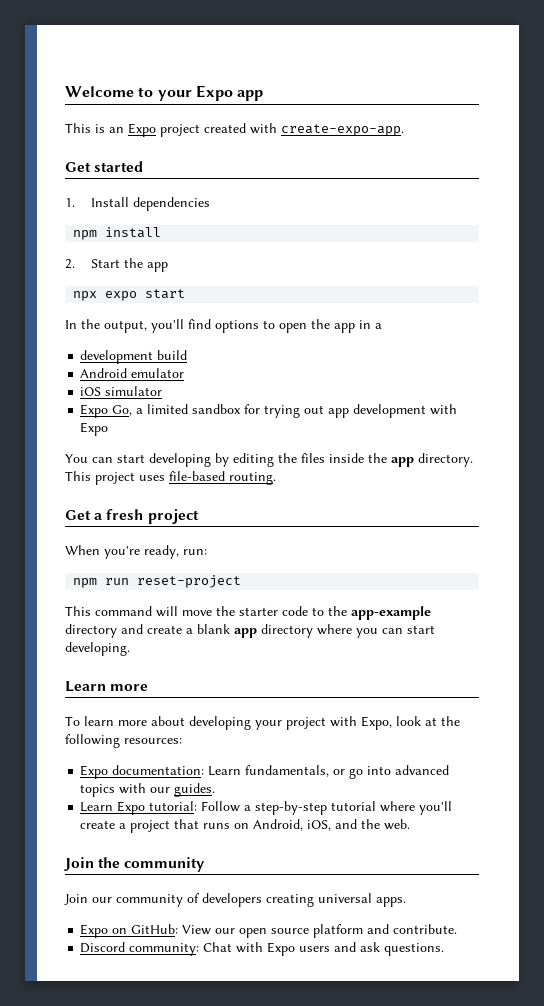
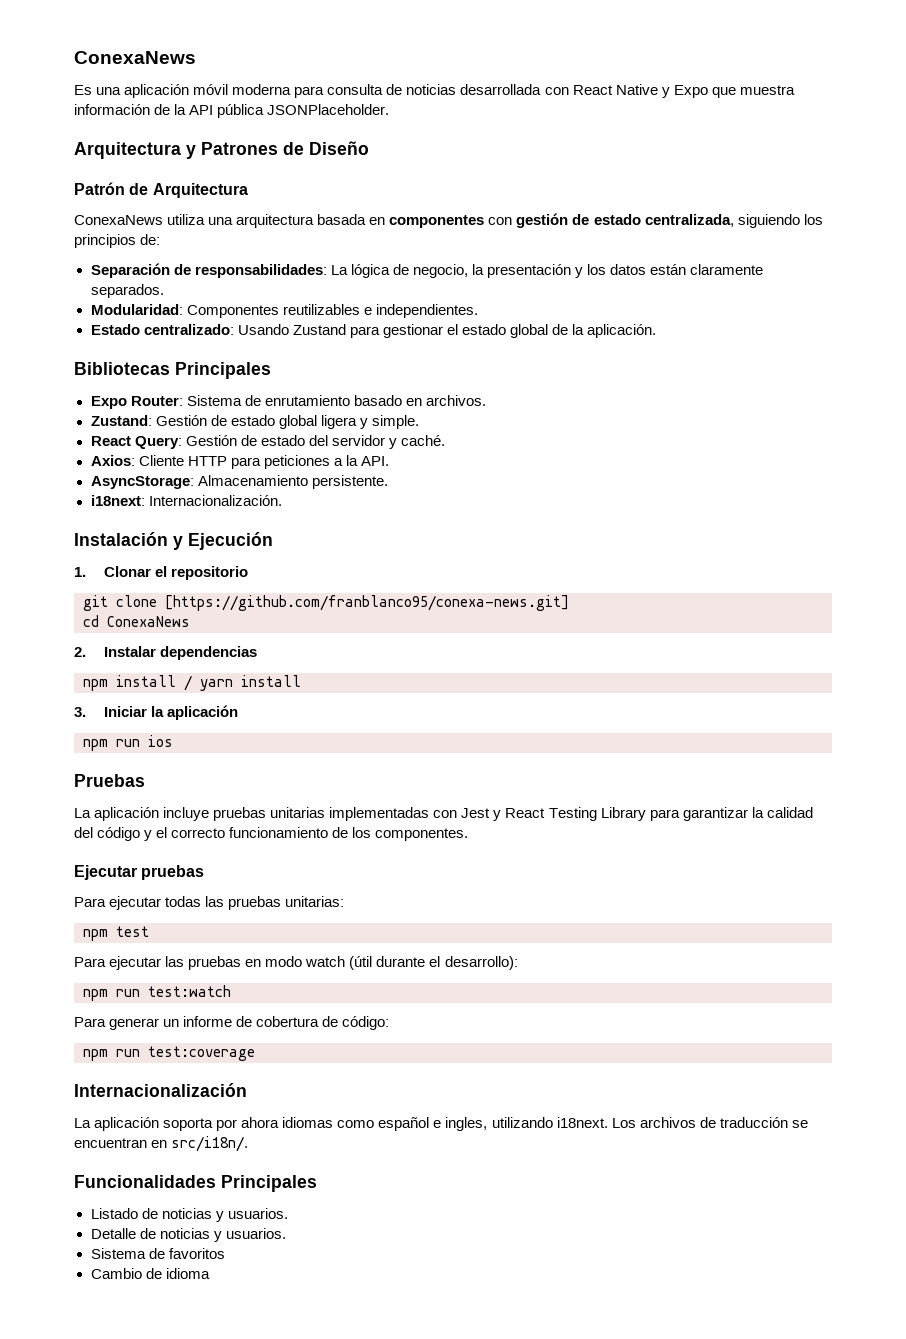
[65,85,264,101] [65,123,404,137] [65,161,144,172] [65,197,210,211] [73,227,162,240] [65,258,168,272] [73,289,186,301] [65,319,382,333] [80,350,188,364] [80,368,185,378] [80,386,163,396] [80,404,458,418] [80,422,109,436] [65,453,473,467] [65,471,276,485] [65,509,199,524] [65,545,207,559] [73,575,242,588] [65,606,431,620] [65,624,435,638] [65,642,130,656] [65,681,149,692] [65,716,460,730] [65,734,182,748] [80,765,450,779] [80,783,216,797] [80,801,453,815] [80,819,411,833] [64,857,206,872] [64,893,406,907] [80,924,458,938] [80,942,445,956] Welcome to your Expo app // This is an Expo project created with create-expo-app. // Get started // 1. Install dependencies // npm install // 2. Start the app // npx expo start // In the output, you'll find options to open the app in a // development build // Android emulator // iOS simulator // Expo Go, a limited sandbox for trying out app development with Expo // You can start developing by editing the files inside the app directory. This project uses file-based routing. // Get a fresh project // When you're ready, run: // npm run reset-project // This command will move the starter code to the app-example directory and create a blank app directory where you can start developing. // Learn more // To learn more about developing your project with Expo, look at the following resources: // Expo documentation: Learn fundamentals, or go into advanced topics with our guides. // Learn Expo tutorial: Follow a step-by-step tutorial where you'll create a project that runs on Android, iOS, and the web. // Join the community // Join our community of developers creating universal apps. // Expo on GitHub: View our open source platform and contribute. // Discord community: Chat with Expo users and ask questions. -> [74,51,196,64] [74,84,795,98] [74,104,390,118] [74,141,369,159] [74,182,248,198] [74,213,823,228] [74,234,161,248] [90,263,764,278] [90,284,164,298] [90,304,478,318] [90,324,657,338] [74,362,271,379] [90,395,486,409] [90,415,419,429] [90,435,445,449] [90,455,389,469] [90,475,388,489] [90,495,282,506] [74,532,273,550] [74,566,248,580] [83,595,569,611] [83,615,190,627] [74,646,257,660] [83,675,301,691] [74,705,238,720] [83,735,173,751] [74,774,145,787] [74,807,813,821] [74,827,469,841] [74,865,205,880] [74,896,345,910] [83,926,149,941] [74,956,518,970] [83,985,231,1001] [74,1016,390,1030] [83,1046,255,1061] [74,1083,247,1097] [74,1117,808,1131] [74,1136,249,1152] [74,1175,317,1192] [90,1208,288,1222] [90,1228,286,1242] [90,1248,225,1259] [90,1268,210,1279] ConexaNews // Es una aplicación móvil moderna para consulta de noticias desarrollada con React Native y Expo que muestra información de la API pública JSONPlaceholder. // Arquitectura y Patrones de Diseño // Patrón de Arquitectura // ConexaNews utiliza una arquitectura basada en componentes con gestión de estado centralizada, siguiendo los principios de: // Separación de responsabilidades: La lógica de negocio, la presentación y los datos están claramente separados. // Modularidad: Componentes reutilizables e independientes. // Estado centralizado: Usando Zustand para gestionar el estado global de la aplicación. // Bibliotecas Principales // Expo Router: Sistema de enrutamiento basado en archivos. // Zustand: Gestión de estado global ligera y simple. // React Query: Gestión de estado del servidor y caché. // Axios: Cliente HTTP para peticiones a la API. // AsyncStorage: Almacenamiento persistente. // i18next: Internacionalización. // Instalación y Ejecución // 1. Clonar el repositorio // git clone [https://github.com/franblanco95/conexa-news.git] // cd ConexaNews // 2. Instalar dependencias // npm install / yarn install // 3. Iniciar la aplicación // npm run ios // Pruebas // La aplicación incluye pruebas unitarias implementadas con Jest y React Testing Library para garantizar la calidad del código y el correcto funcionamiento de los componentes. // Ejecutar pruebas // Para ejecutar todas las pruebas unitarias: // npm test // Para ejecutar las pruebas en modo watch (útil durante el desarrollo): // npm run test:watch // Para generar un informe de cobertura de código: // npm run test:coverage // Internacionalización // La aplicación soporta por ahora idiomas como español e ingles, utilizando i18next. Los archivos de traducción se encuentran en src/i18n/. // Funcionalidades Principales // Listado de noticias y usuarios. // Detalle de noticias y usuarios. // Sistema de favoritos // Cambio de idioma

